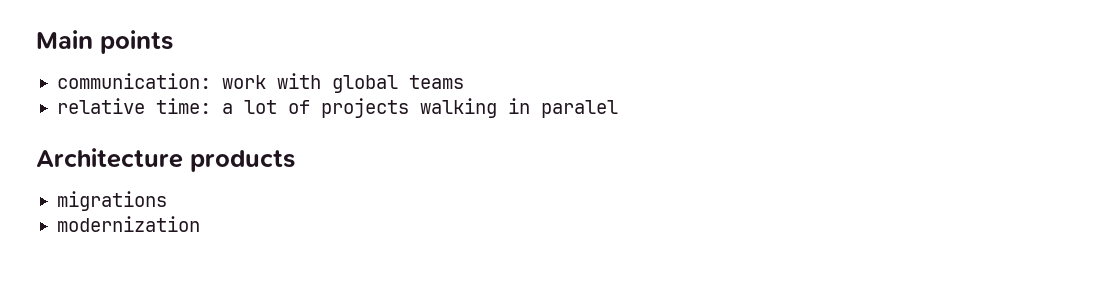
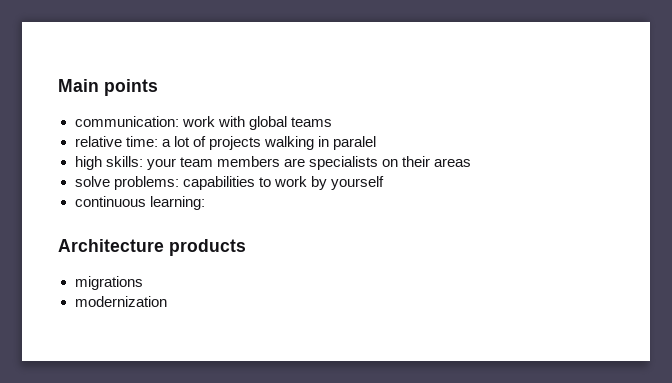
(618, 109) none -> [74,156,471,170] [74,176,384,190] [74,196,205,210] // high skills: your team members are specialists on their areas // solve problems: capabilities to work by yourself // continuous learning:

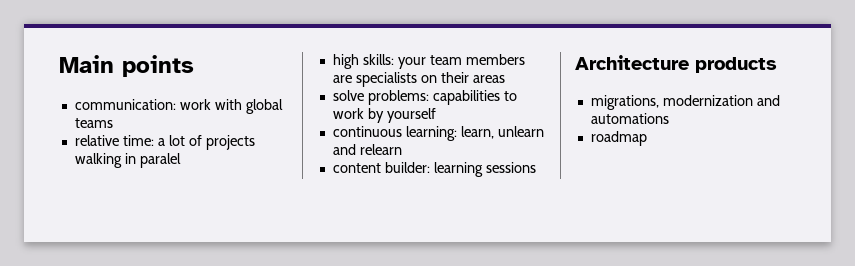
[58,239,246,256] [74,276,143,290] [74,296,167,307] // Architecture products // migrations // modernization -> [460,126,544,139] [332,144,402,155] [332,162,536,177] [575,55,777,73] [590,95,780,110] [590,113,669,124] [590,131,647,146] learn, unlearn and relearn // content builder: learning sessions // Architecture products // migrations, modernization and automations // roadmap

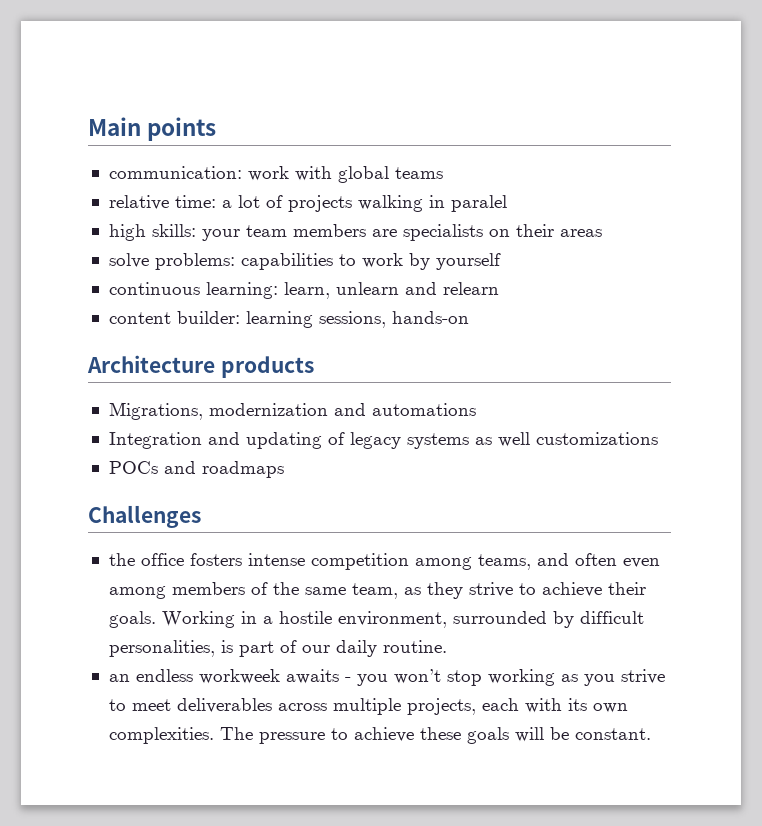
[485,162,536,173] sessions -> [318,311,469,328] sessions, hands-on
[590,95,659,110] migrations, -> [108,402,203,420] Migrations,
[590,131,647,146] roadmap -> [108,432,658,449] [108,461,284,478] [88,505,201,528] [108,553,660,570] [108,582,646,599] [108,611,644,628] [108,640,447,657] [108,669,665,686] [108,698,628,715] [108,727,651,744] Integration and updating of legacy systems as well customizations // POCs and roadmaps // Challenges // the office fosters intense competition among teams, and often even among members of the same team, as they strive to achieve their goals. Working in a hostile environment, surrounded by difficult personalities, is part of our daily routine. // an endless workweek awaits - you won’t stop working as you strive to meet deliverables across multiple projects, each with its own complexities. The pressure to achieve these goals will be constant.

